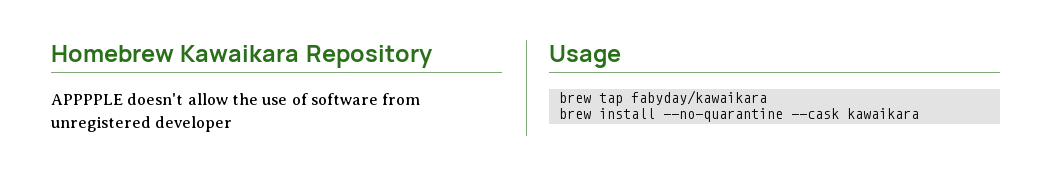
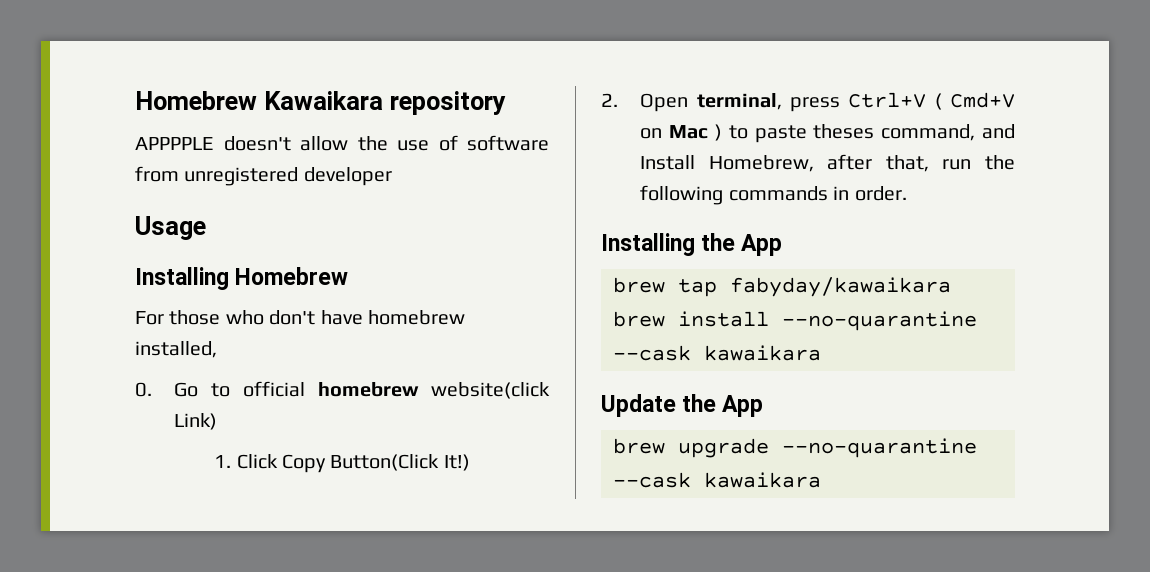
[305,45,433,68] Repository -> [389,91,506,115] repository
(621, 56) none -> [135,267,349,290] [135,310,465,325] [135,341,217,358] [135,381,550,399] [174,413,218,430] [214,454,470,473] [601,92,1015,112] [640,124,1015,143] [640,154,1015,172] [640,185,907,205] [601,233,783,256] // Installing Homebrew // For those who don't have homebrew installed, // 0. Go to official homebrew website(click Link) // 1. Click Copy Button(Click It!) // 2. Open terminal, press Ctrl+V ( Cmd+V on Mac ) to paste theses command, and Install Homebrew, after that, run the following commands in order. // Installing the App
(919, 113) none -> [601,394,764,417] [613,438,977,458] [613,472,821,488] // Update the App // brew upgrade --no-quarantine --cask kawaikara

